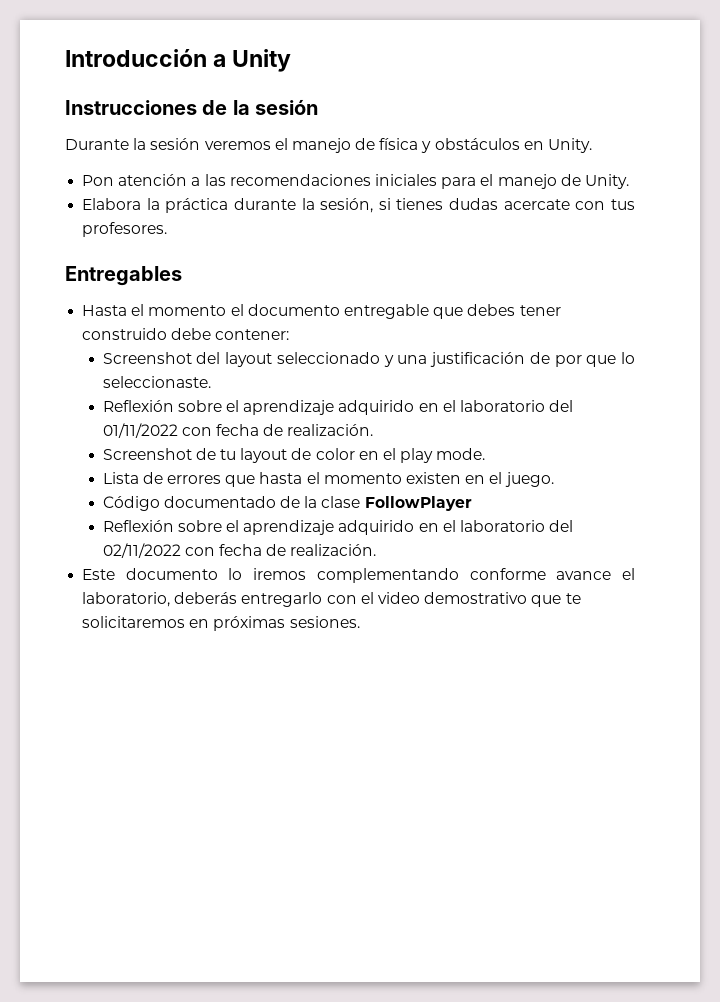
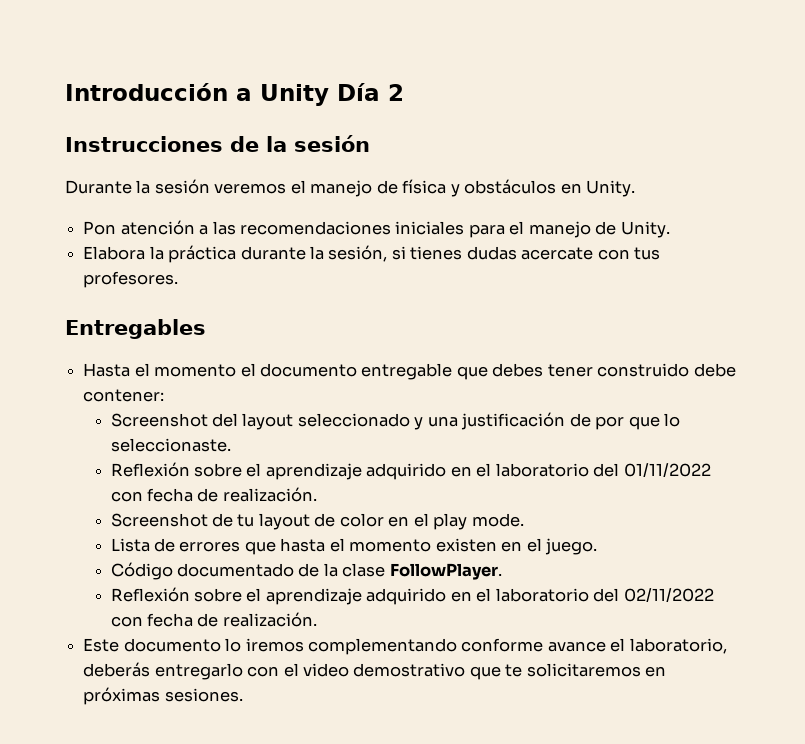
(292, 60) none -> [337,83,404,101] Día 2
[364,496,472,511] FollowPlayer -> [389,563,502,580] FollowPlayer.

